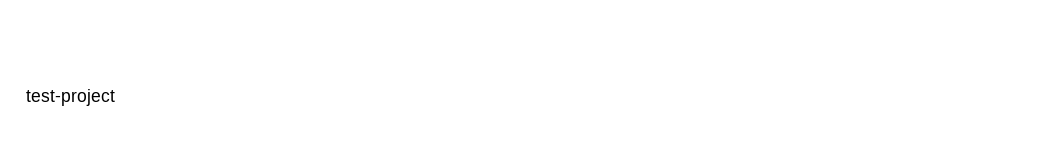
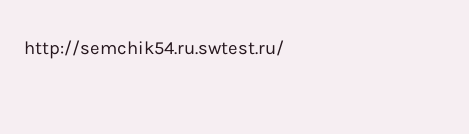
[26,89,115,106] test-project -> [24,40,284,59] http://semchik54.ru.swtest.ru/

